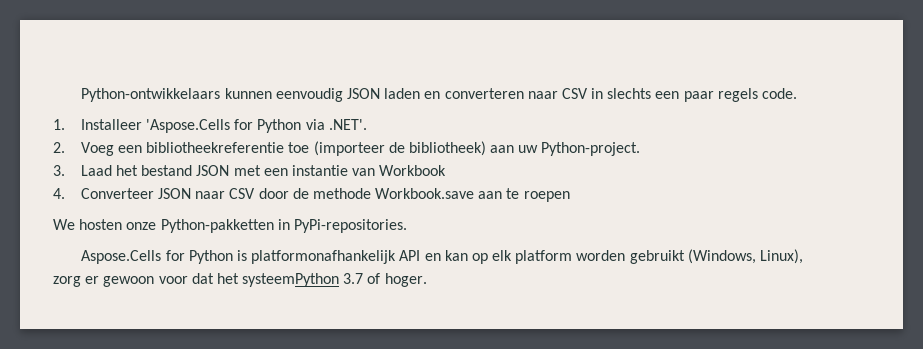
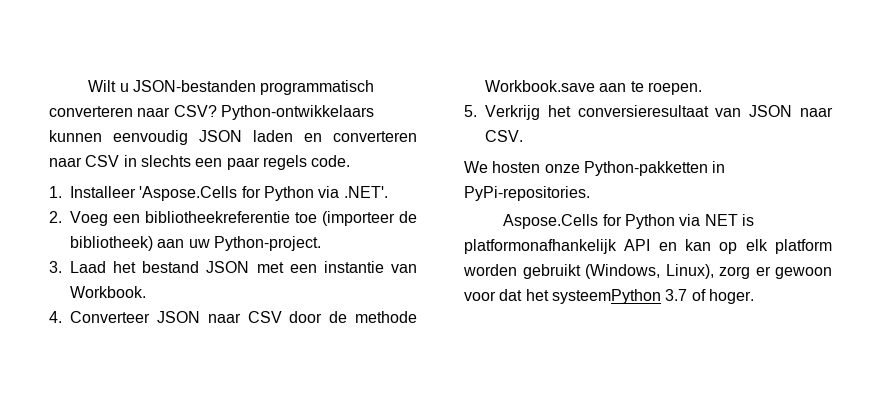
(81, 95) none -> [88,80,375,95] [49,105,217,117] Wilt u JSON-bestanden programmatisch converteren naar CSV?
[379,165,447,176] Workbook -> [70,286,146,298] Workbook.
[523,191,570,202] roepen -> [647,82,702,95] [464,105,833,120] [485,130,523,142] roepen. // 5. Verkrijg het conversieresultaat van JSON naar CSV.
(233, 257) none -> [679,214,738,226] via NET

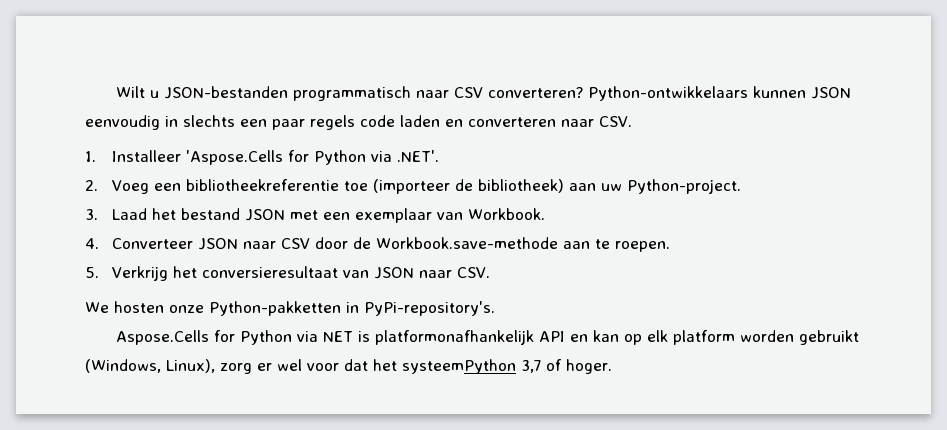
[49,105,374,120] [49,130,417,145] [49,155,120,167] converteren naar CSV? Python-ontwikkelaars kunnen eenvoudig JSON laden en converteren naar CSV -> [415,86,851,101] [85,115,160,130] naar CSV converteren? Python-ontwikkelaars kunnen JSON eenvoudig
[311,155,351,167] code. -> [360,115,632,127] code laden en converteren naar CSV.
[323,261,384,273] instantie -> [355,208,433,223] exemplaar
[355,311,417,323] [485,80,595,92] methode Workbook.save -> [376,237,559,249] Workbook.save-methode
[464,186,590,201] PyPi-repositories. -> [364,301,495,316] PyPi-repository's.
[775,267,832,279] gewoon -> [277,359,302,371] wel
[665,289,688,301] 3.7 -> [521,360,541,373] 3,7

